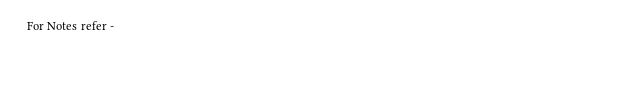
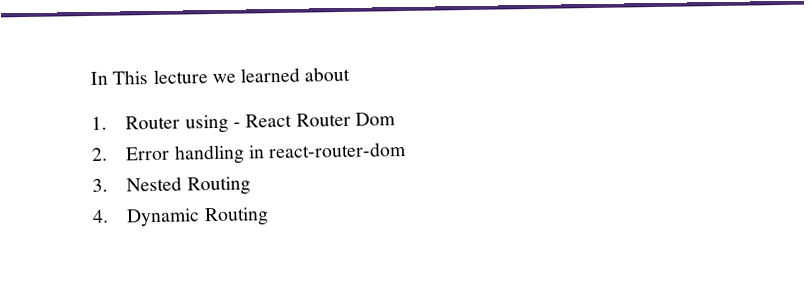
[27,21,115,30] For Notes refer - -> [90,66,351,85] [91,112,396,134] [91,141,408,165] [92,176,251,196] [92,207,269,227] In This lecture we learned about // 1. Router using - React Router Dom // 2. Error handling in react-router-dom // 3. Nested Routing // 4. Dynamic Routing

